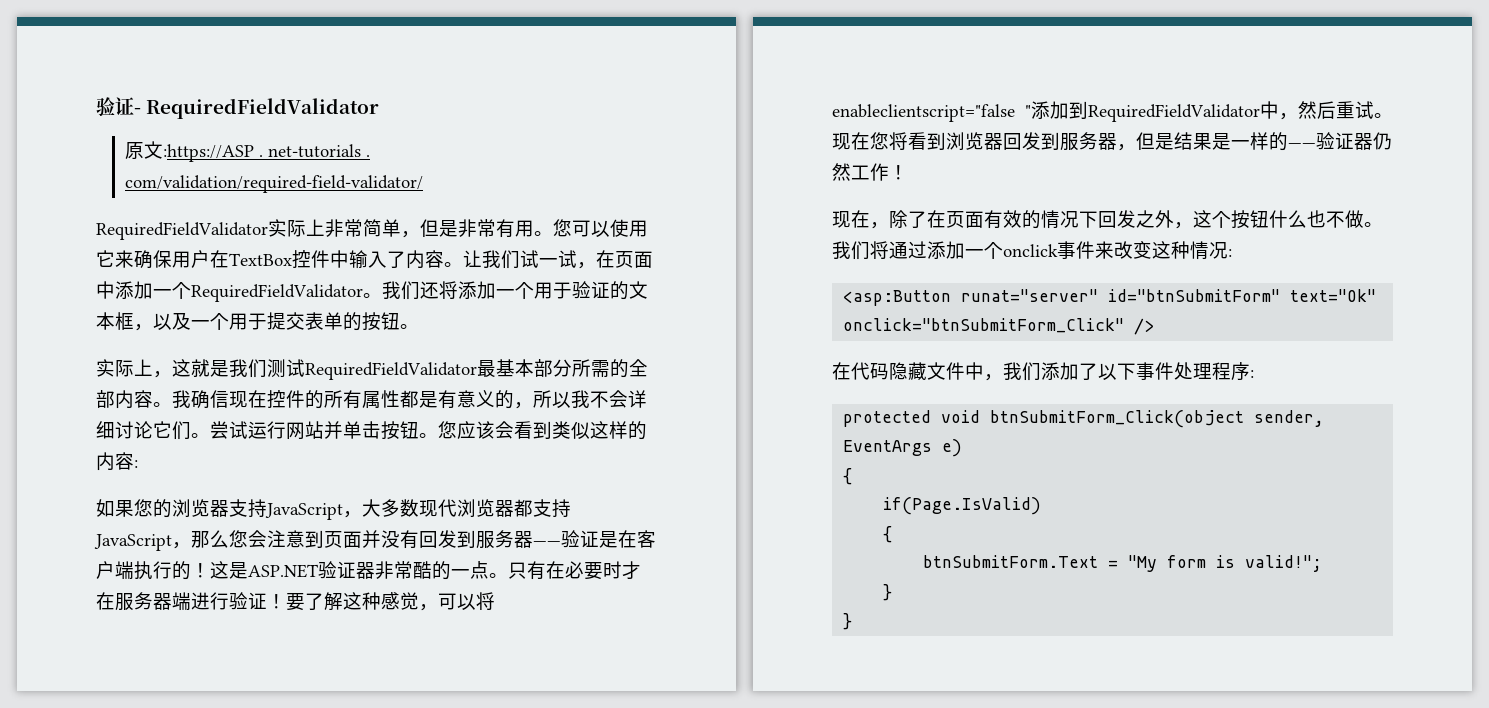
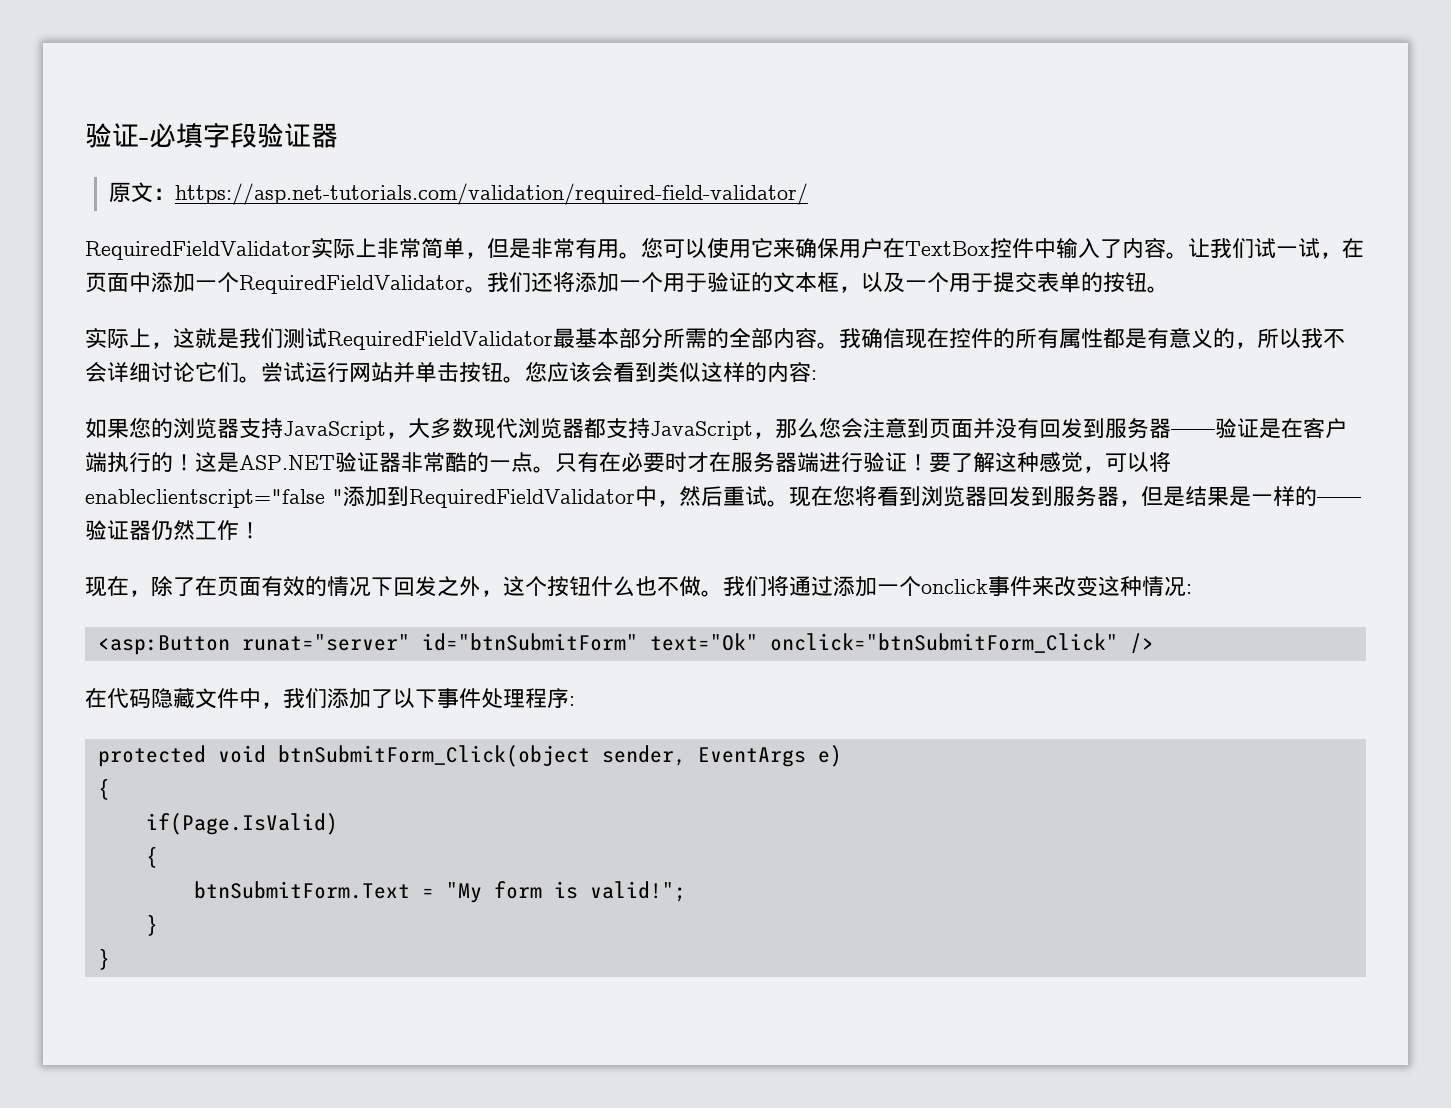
[146,98,380,119] [125,141,371,162] [125,175,424,193] RequiredFieldValidator // 原文:https://ASP . net-tutorials . com/validation/required-field-validator/ -> [149,122,338,148] [108,182,808,205] 必填字段验证器 // 原文：https://asp.net-tutorials.com/validation/required-field-validator/

